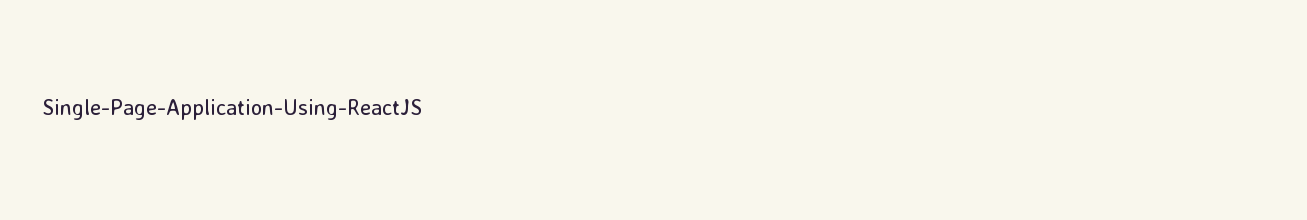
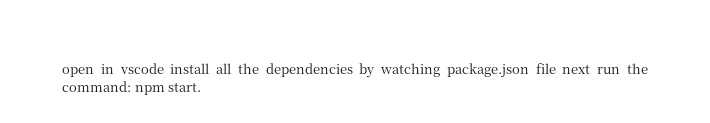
[42,99,422,120] Single-Page-Application-Using-ReactJS -> [62,63,648,78] [62,81,202,95] open in vscode install all the dependencies by watching package.json file next run the command: npm start.

